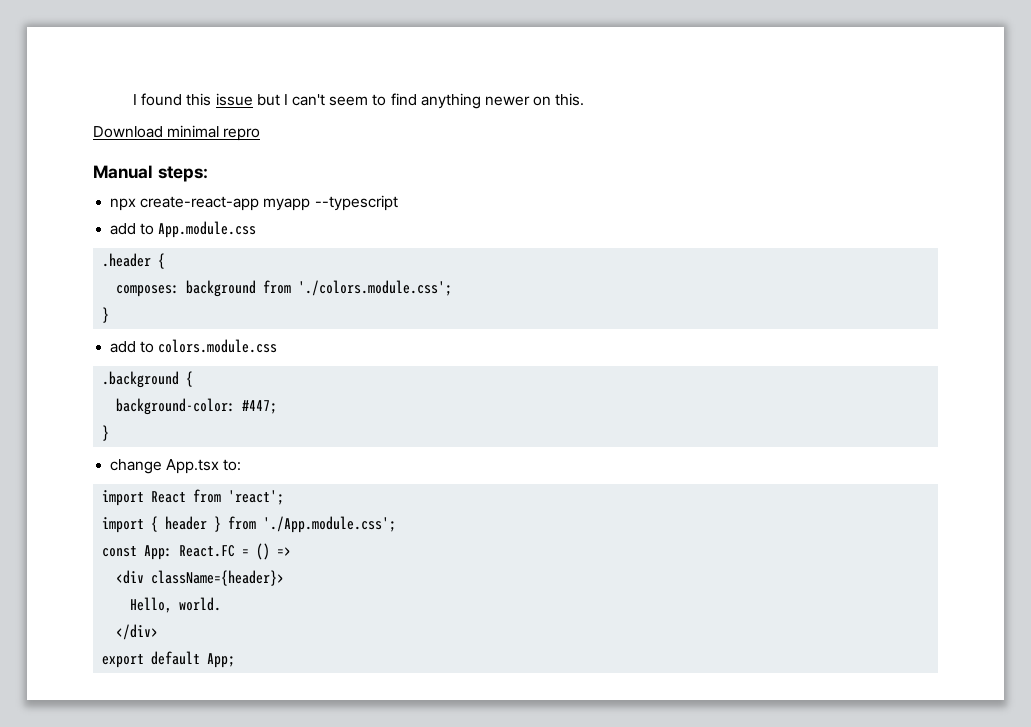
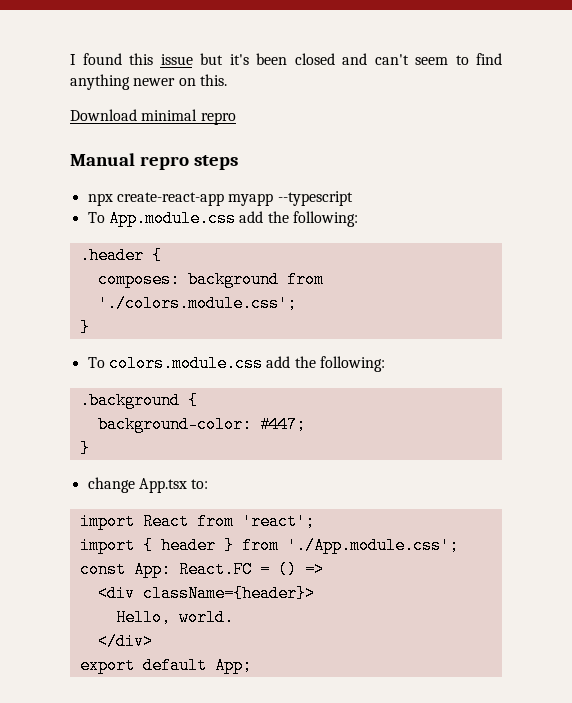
[283,94,288,105] I -> [229,53,367,65] it's been closed and
[157,166,208,182] steps: -> [139,155,238,170] repro steps
[110,221,257,238] add to App.module.css -> [87,210,358,227] To App.module.css add the following:
[110,339,278,353] add to colors.module.css -> [87,355,385,372] To colors.module.css add the following:

